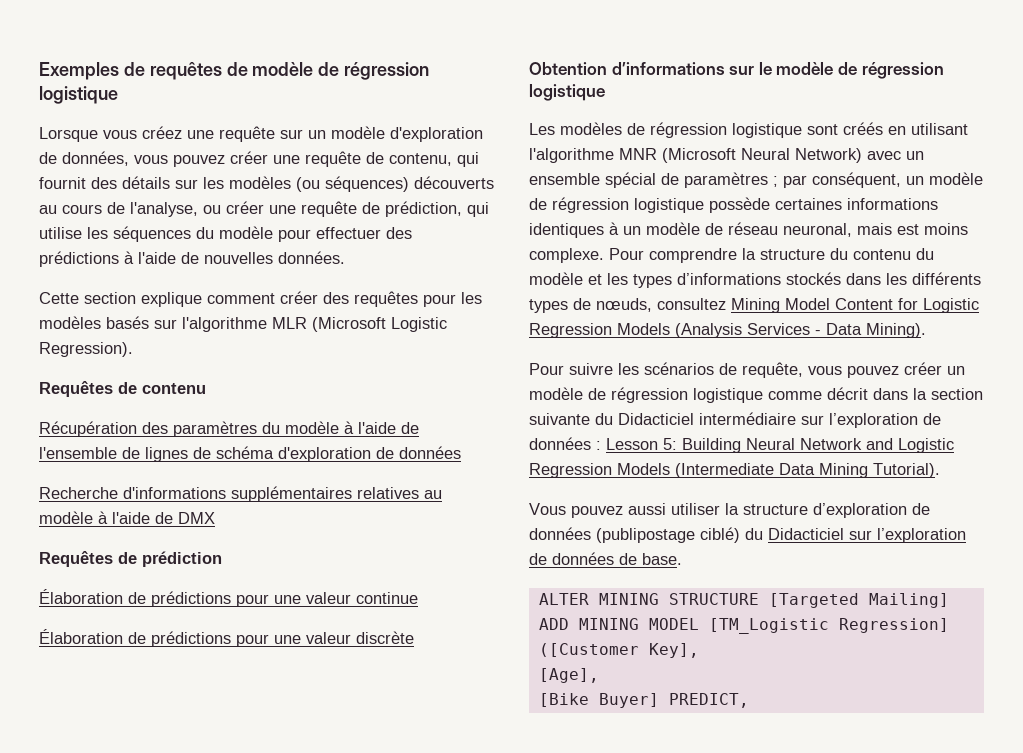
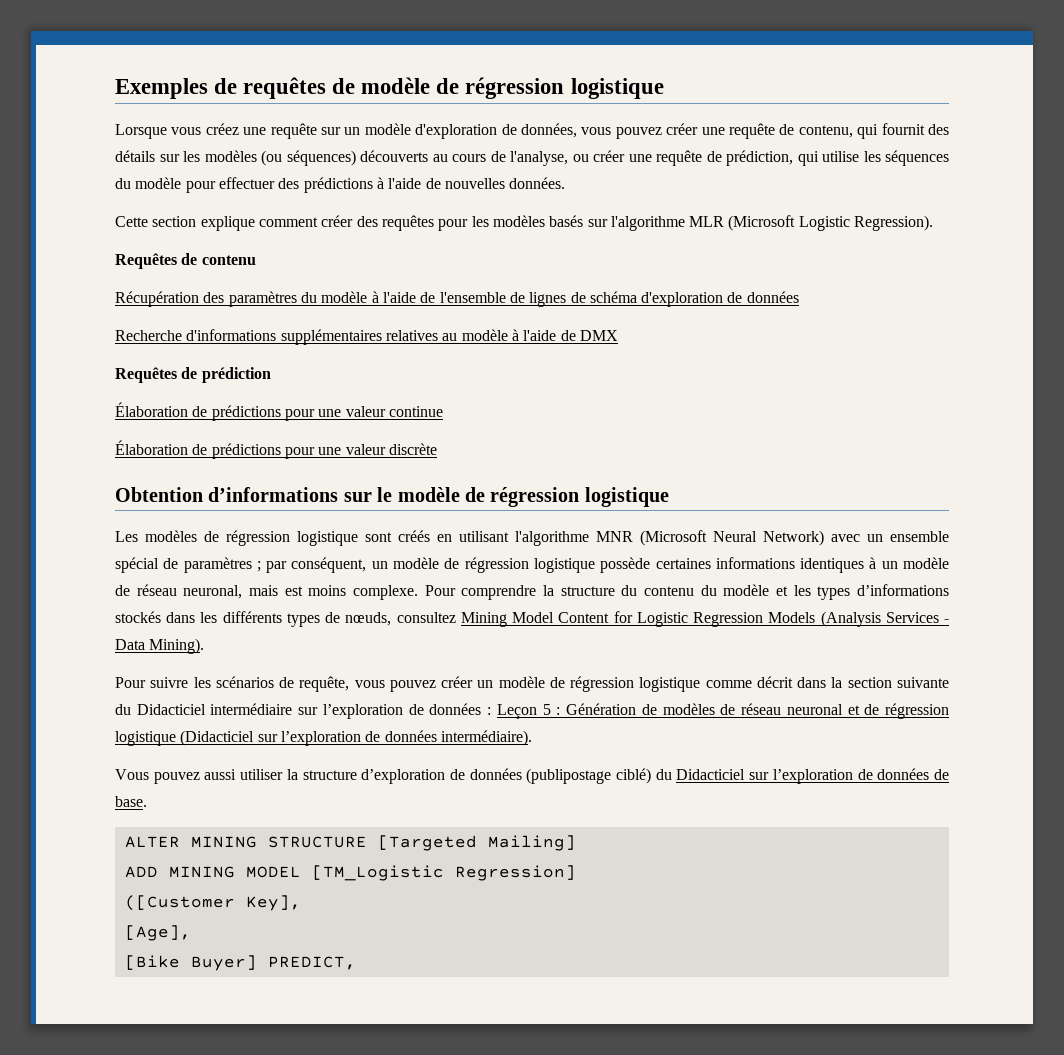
[606,438,954,453] [529,463,940,478] Lesson 5: Building Neural Network and Logistic Regression Models (Intermediate Data Mining Tutorial). -> [496,703,949,719] [115,730,532,746] Leçon 5 : Génération de modèles de réseau neuronal et de régression logistique (Didacticiel sur l’exploration de données intermédiaire).

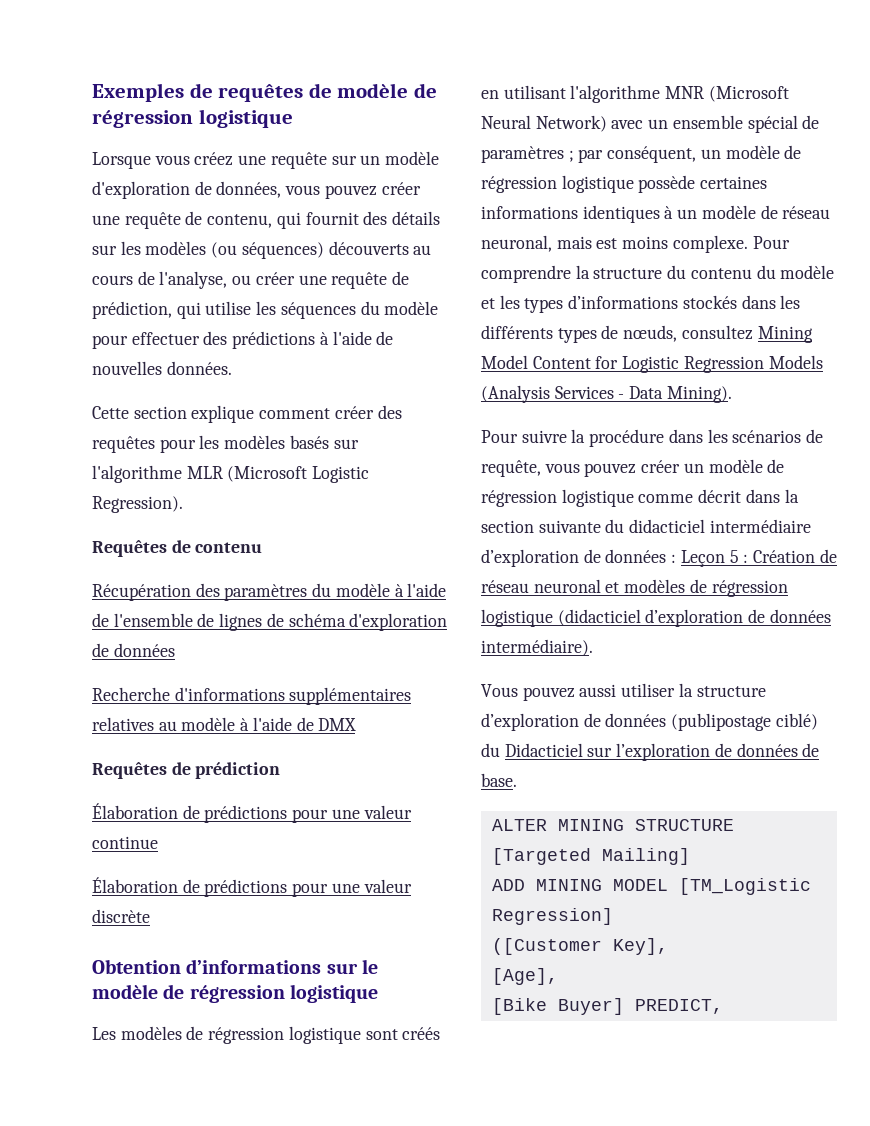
(189, 682) none -> [571,429,703,447] la procédure dans
[136,703,403,719] Didacticiel intermédiaire sur l’exploration -> [629,519,811,533] [481,549,579,567] didacticiel intermédiaire d’exploration
[566,703,715,715] Génération de modèles -> [753,550,816,563] Création
[864,703,949,719] [115,730,361,746] de régression logistique (Didacticiel sur l’exploration -> [624,579,788,597] [481,609,744,627] modèles de régression logistique (didacticiel d’exploration

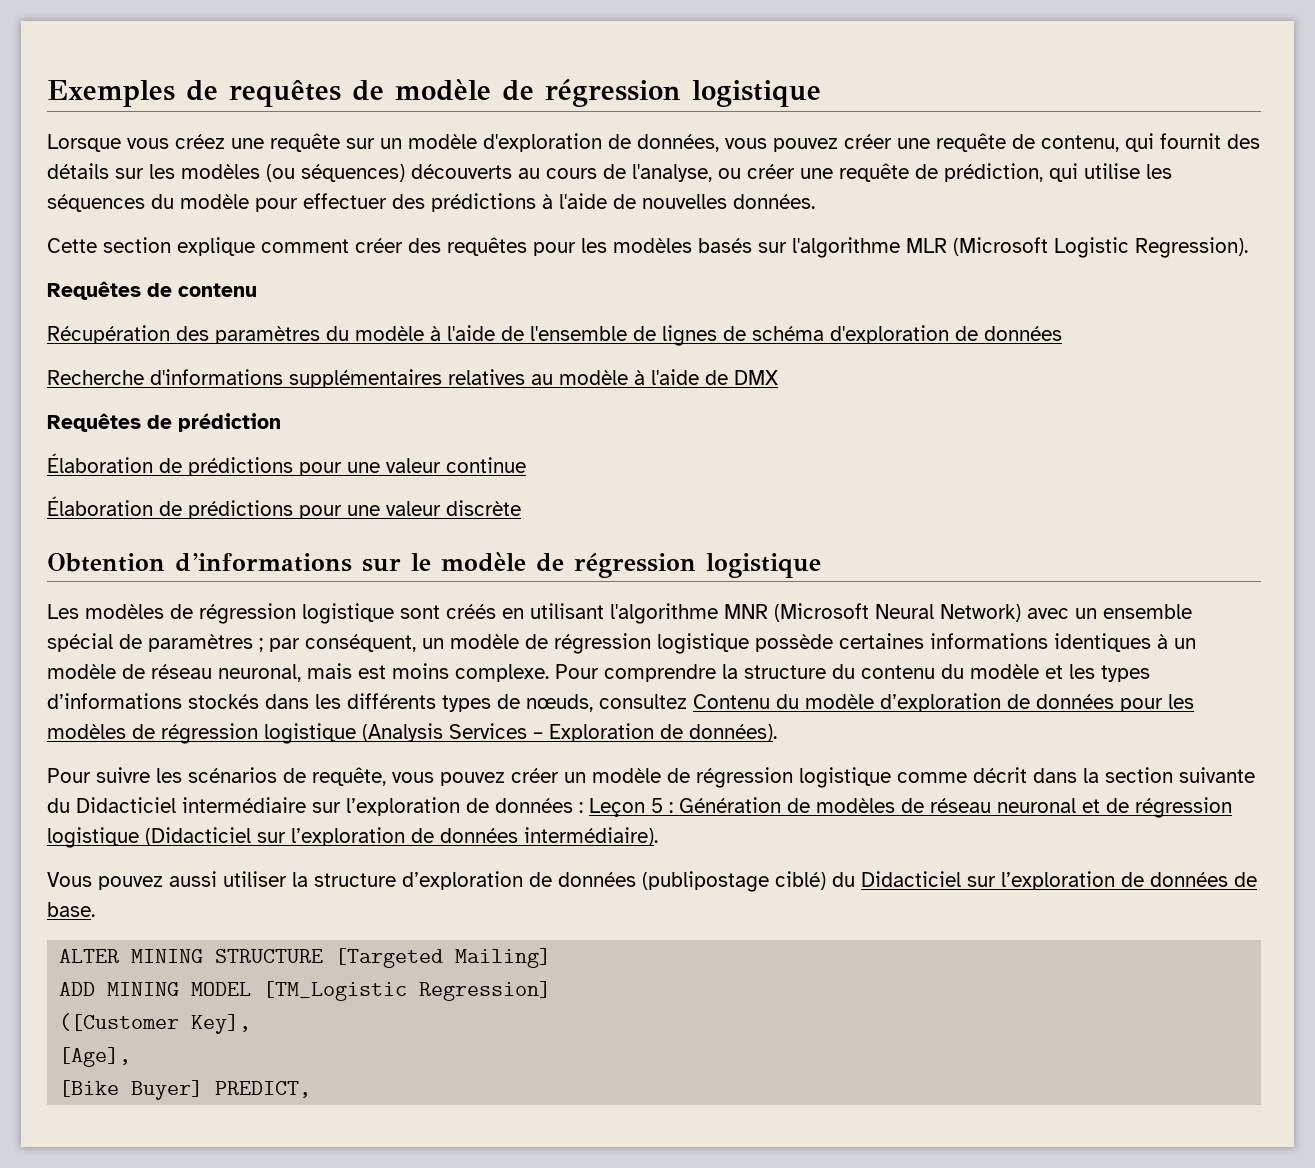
[757,326,813,343] [481,355,823,373] [481,385,732,403] Mining Model Content for Logistic Regression Models (Analysis Services - Data Mining). -> [693,693,1194,712] [47,723,777,744] Contenu du modèle d’exploration de données pour les modèles de régression logistique (Analysis Services – Exploration de données).
[571,429,703,447] la procédure dans -> (150, 775) none
[629,519,811,533] [481,549,579,567] didacticiel intermédiaire d’exploration -> [76,797,460,816] Didacticiel intermédiaire sur l’exploration
[753,550,816,563] Création -> [679,797,895,813] Génération de modèles
[624,579,788,597] [481,609,744,627] modèles de régression logistique (didacticiel d’exploration -> [1106,797,1232,818] [47,827,405,848] de régression logistique (Didacticiel sur l’exploration

